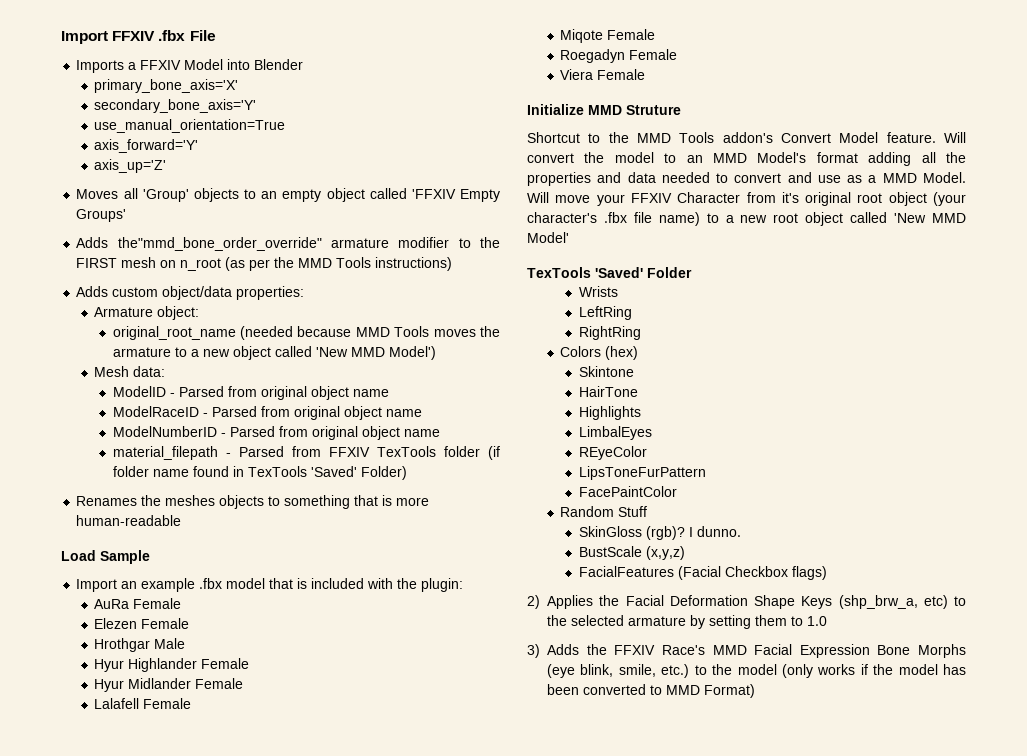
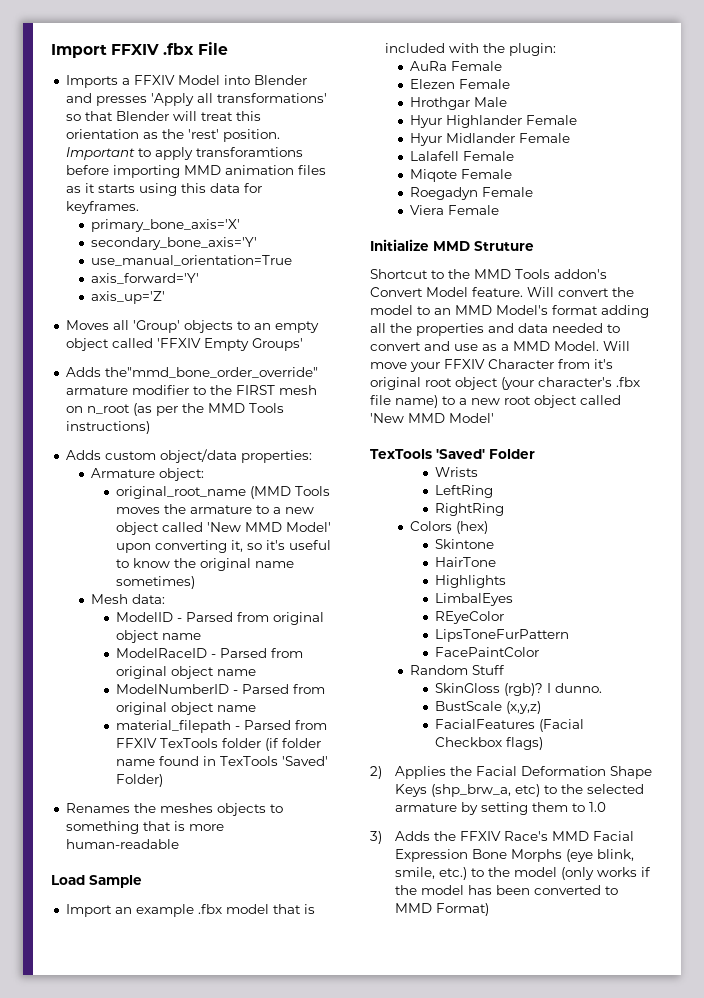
(304, 64) none -> [65,93,327,106] [65,111,261,121] [65,129,280,142] [65,147,303,160] [65,165,326,178] [65,183,262,196] [65,201,139,214] and presses 'Apply all transformations' so that Blender will treat this orientation as the 'rest' position. Important to apply transforamtions before importing MMD animation files as it starts using this data for keyframes.
[239,326,390,340] (needed because MMD -> [249,486,291,499] (MMD
[388,346,436,360] Model') -> [285,522,331,532] [115,540,331,553] [115,558,294,571] [115,576,195,589] Model' upon converting it, so it's useful to know the original name sometimes)

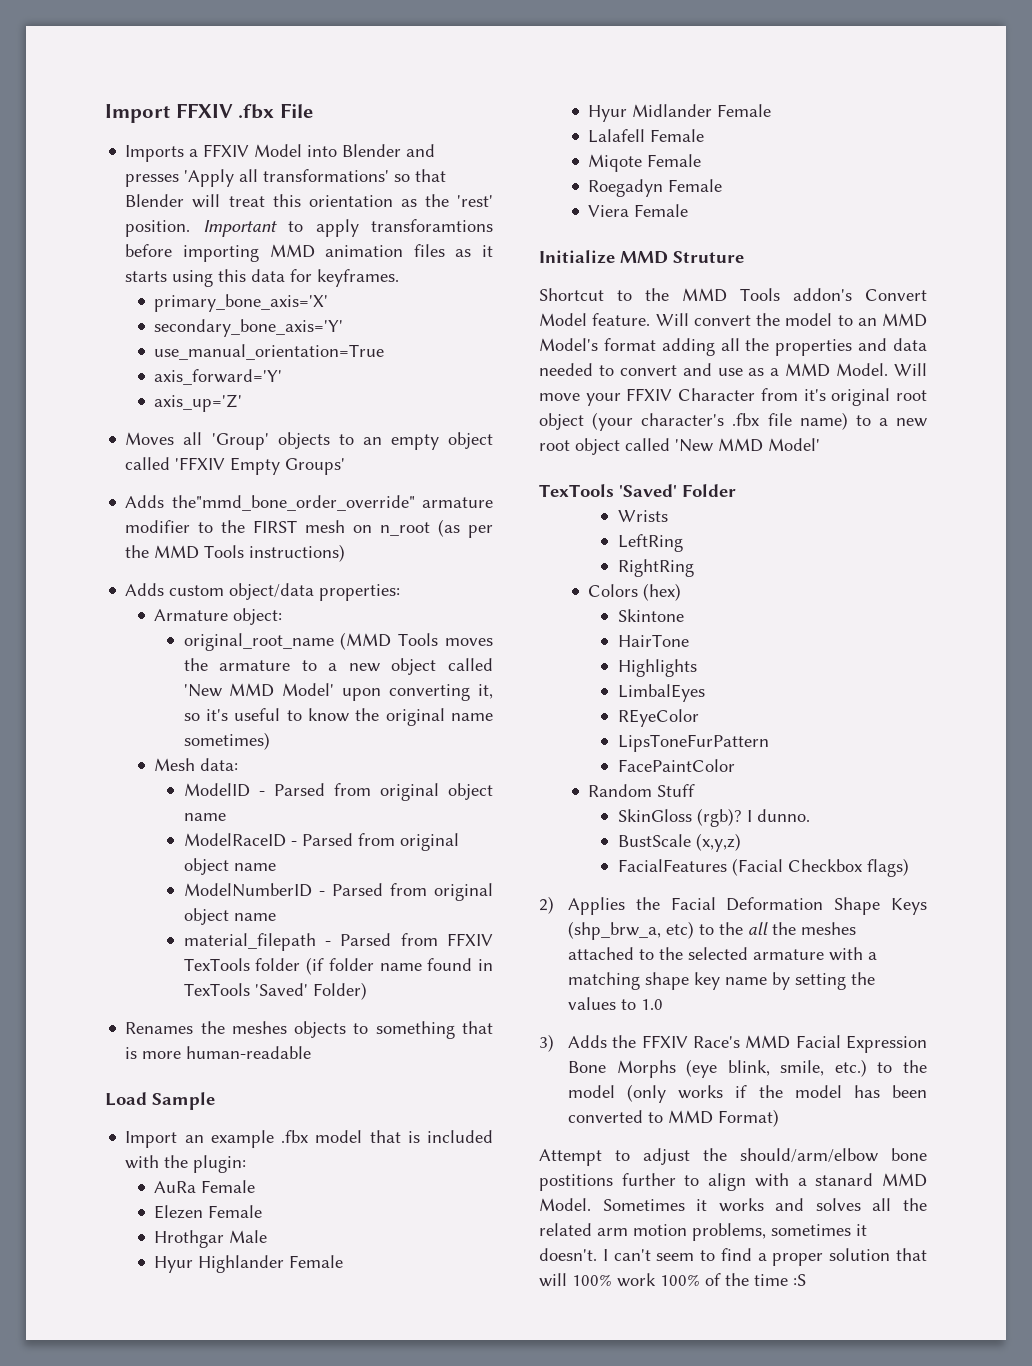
[586,784,644,794] [394,802,568,815] selected armature by setting them -> [748,922,857,935] [568,947,878,961] [568,972,876,990] [568,997,617,1010] all the meshes attached to the selected armature with a matching shape key name by setting the values
(489, 909) none -> [539,1148,927,1166] [539,1173,927,1191] [539,1198,927,1212] [539,1223,867,1241] [539,1248,927,1266] [539,1273,806,1287] // Attempt to adjust the should/arm/elbow bone postitions further to align with a stanard MMD Model. Sometimes it works and solves all the related arm motion problems, sometimes it doesn't. I can't seem to find a proper solution that will 100% work 100% of the time :S

